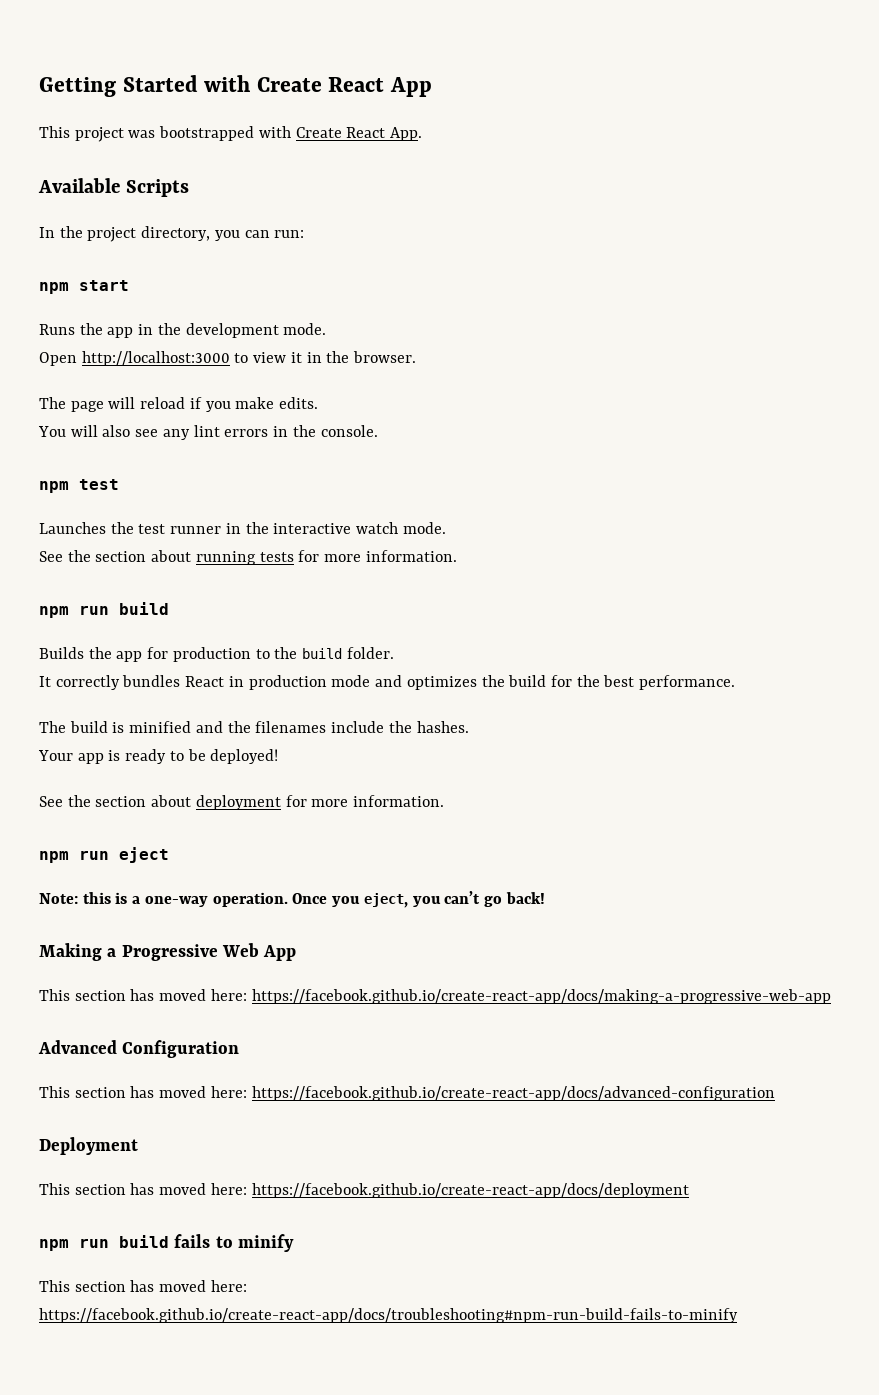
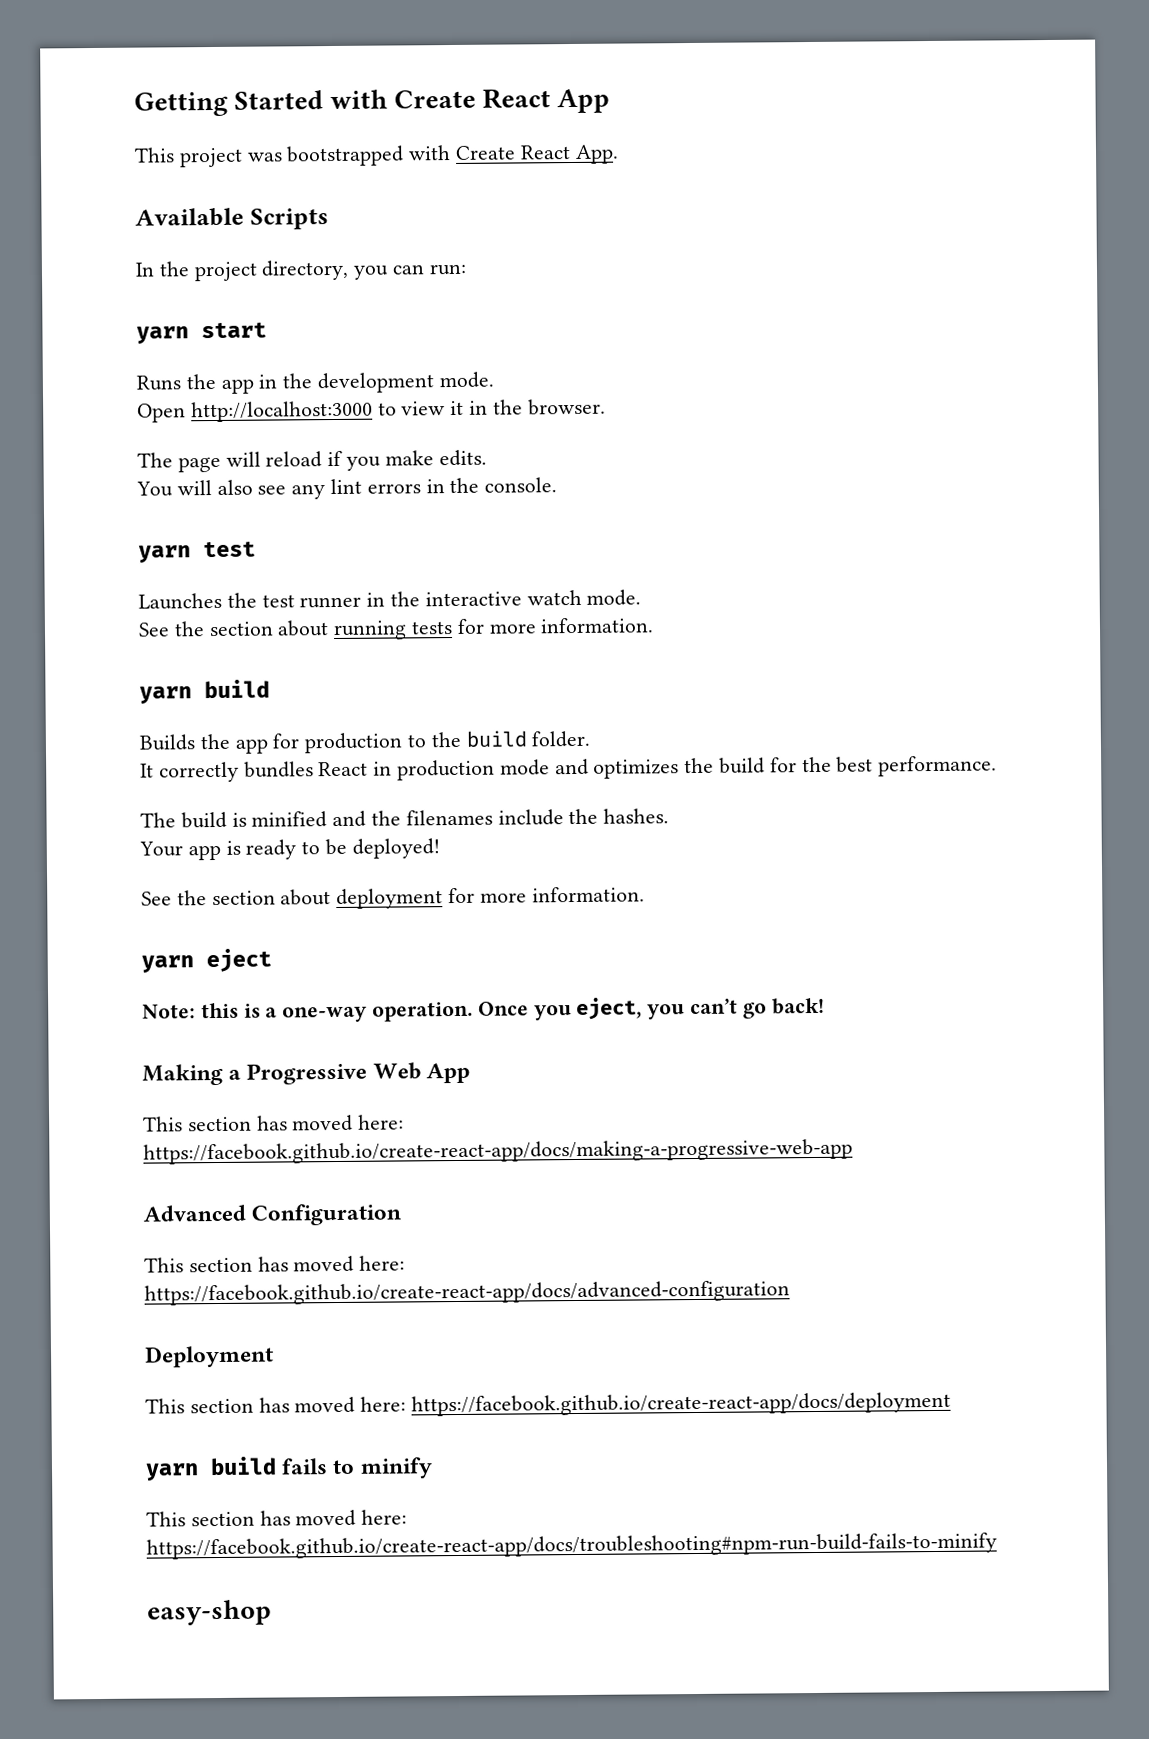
[39,282,69,294] npm -> [136,326,189,344] yarn
[39,481,69,493] npm -> [138,545,191,563] yarn
[39,606,109,618] npm run -> [139,686,192,704] yarn
[39,851,109,863] npm run -> [141,955,194,973] yarn
[39,1239,109,1251] npm run -> [145,1463,199,1481] yarn
(738, 1315) none -> [147,1599,272,1626] // easy-shop

